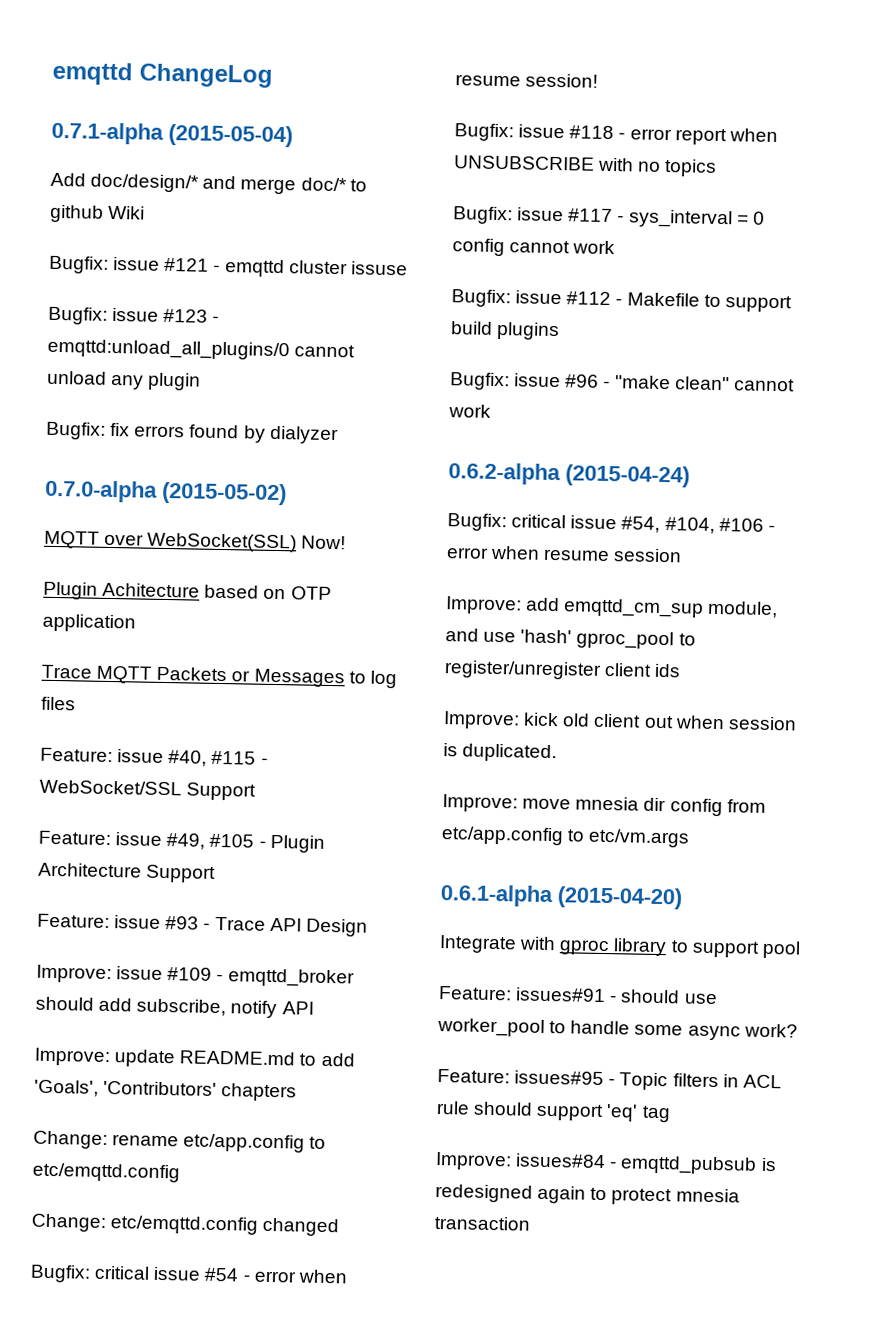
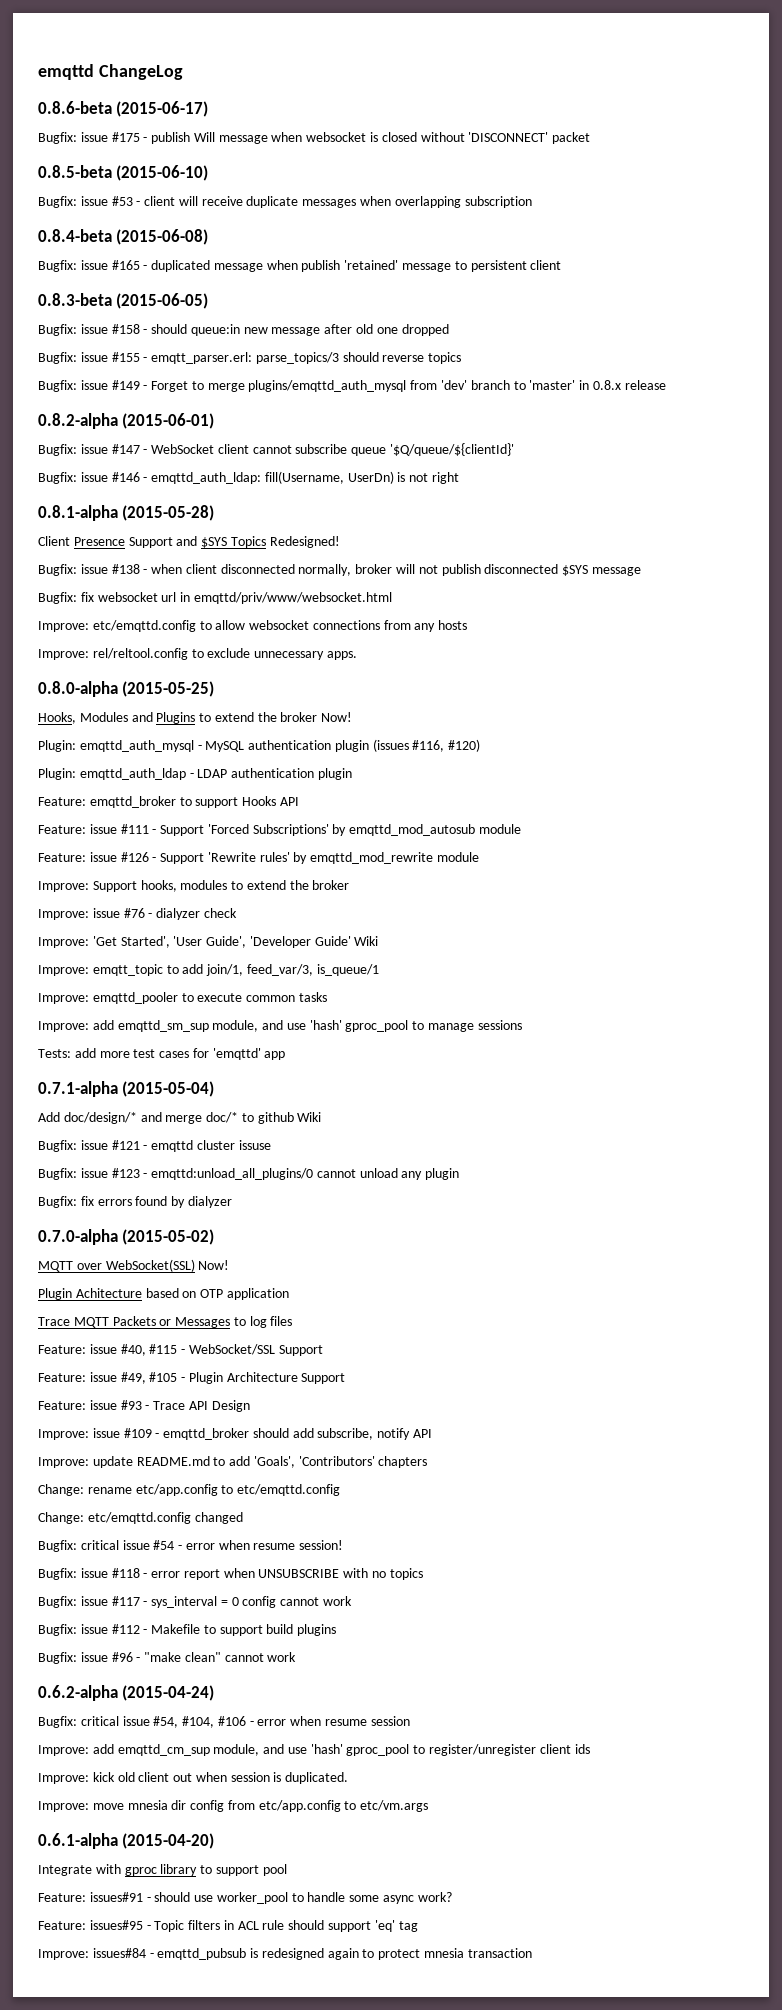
(273, 75) none -> [38,101,209,117] [38,132,591,144] [38,165,209,181] [38,196,532,208] [38,229,209,245] [38,260,562,272] [38,293,209,309] [38,324,449,336] [38,352,462,364] [38,380,666,392] [38,413,215,429] [38,443,515,456] [38,471,460,484] [38,505,215,521] [38,536,340,548] [38,564,641,576] [38,592,392,604] [38,620,468,632] [38,648,357,660] [38,681,215,697] [38,712,353,724] [38,739,481,752] [38,768,352,780] [38,796,299,808] [38,824,522,836] [38,852,480,864] [38,880,350,892] [38,908,237,920] [38,936,379,948] [38,964,379,976] [38,992,327,1004] [38,1020,522,1032] [38,1048,286,1060] // 0.8.6-beta (2015-06-17) // Bugfix: issue #175 - publish Will message when websocket is closed without 'DISCONNECT' packet // 0.8.5-beta (2015-06-10) // Bugfix: issue #53 - client will receive duplicate messages when overlapping subscription // 0.8.4-beta (2015-06-08) // Bugfix: issue #165 - duplicated message when publish 'retained' message to persistent client // 0.8.3-beta (2015-06-05) // Bugfix: issue #158 - should queue:in new message after old one dropped // Bugfix: issue #155 - emqtt_parser.erl: parse_topics/3 should reverse topics // Bugfix: issue #149 - Forget to merge plugins/emqttd_auth_mysql from 'dev' branch to 'master' in 0.8.x release // 0.8.2-alpha (2015-06-01) // Bugfix: issue #147 - WebSocket client cannot subscribe queue '$Q/queue/${clientId}' // Bugfix: issue #146 - emqttd_auth_ldap: fill(Username, UserDn) is not right // 0.8.1-alpha (2015-05-28) // Client Presence Support and $SYS Topics Redesigned! // Bugfix: issue #138 - when client disconnected normally, broker will not publish disconnected $SYS message // Bugfix: fix websocket url in emqttd/priv/www/websocket.html // Improve: etc/emqttd.config to allow websocket connections from any hosts // Improve: rel/reltool.config to exclude unnecessary apps. // 0.8.0-alpha (2015-05-25) // Hooks, Modules and Plugins to extend the broker Now! // Plugin: emqttd_auth_mysql - MySQL authentication plugin (issues #116, #120) // Plugin: emqttd_auth_ldap - LDAP authentication plugin // Feature: emqttd_broker to support Hooks API // Feature: issue #111 - Support 'Forced Subscriptions' by emqttd_mod_autosub module // Feature: issue #126 - Support 'Rewrite rules' by emqttd_mod_rewrite module // Improve: Support hooks, modules to extend the broker // Improve: issue #76 - dialyzer check // Improve: 'Get Started', 'User Guide', 'Developer Guide' Wiki // Improve: emqtt_topic to add join/1, feed_var/3, is_queue/1 // Improve: emqttd_pooler to execute common tasks // Improve: add emqttd_sm_sup module, and use 'hash' gproc_pool to manage sessions // Tests: add more test cases for 'emqttd' app

